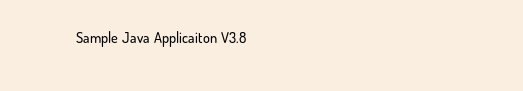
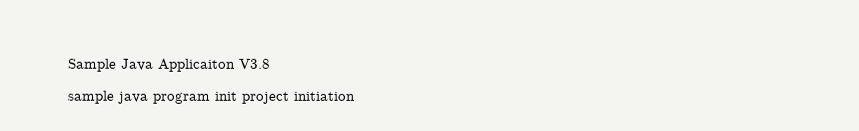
(246, 37) none -> [67,90,355,104] // sample java program init project initiation

